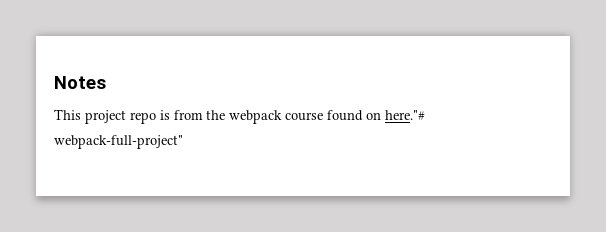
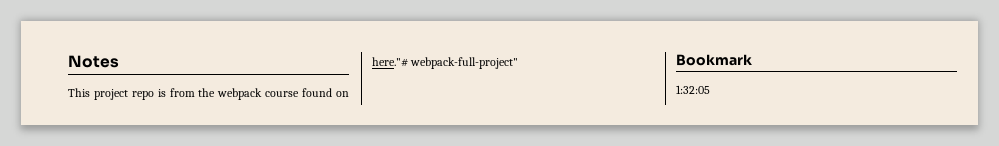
(183, 142) none -> [676,54,752,66] [676,85,710,94] // Bookmark // 1:32:05

